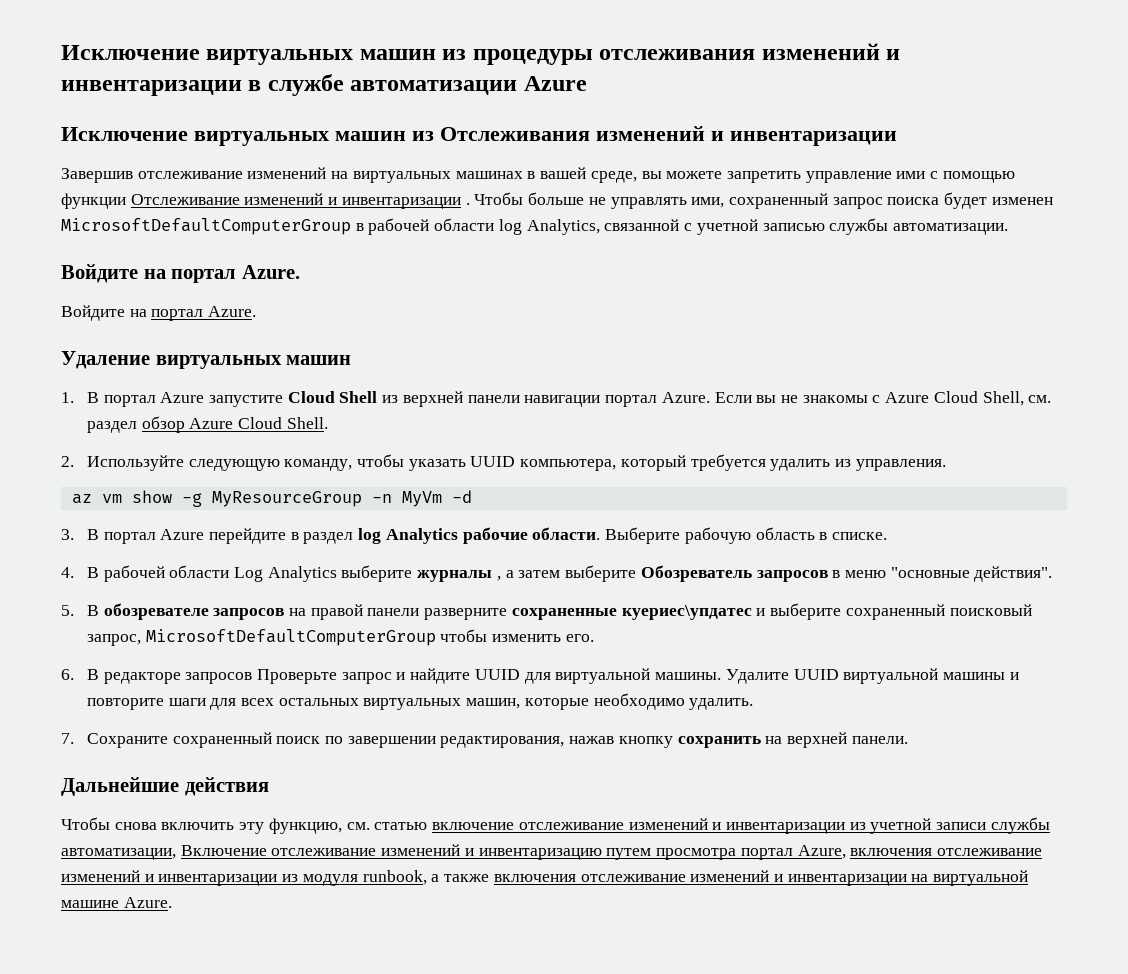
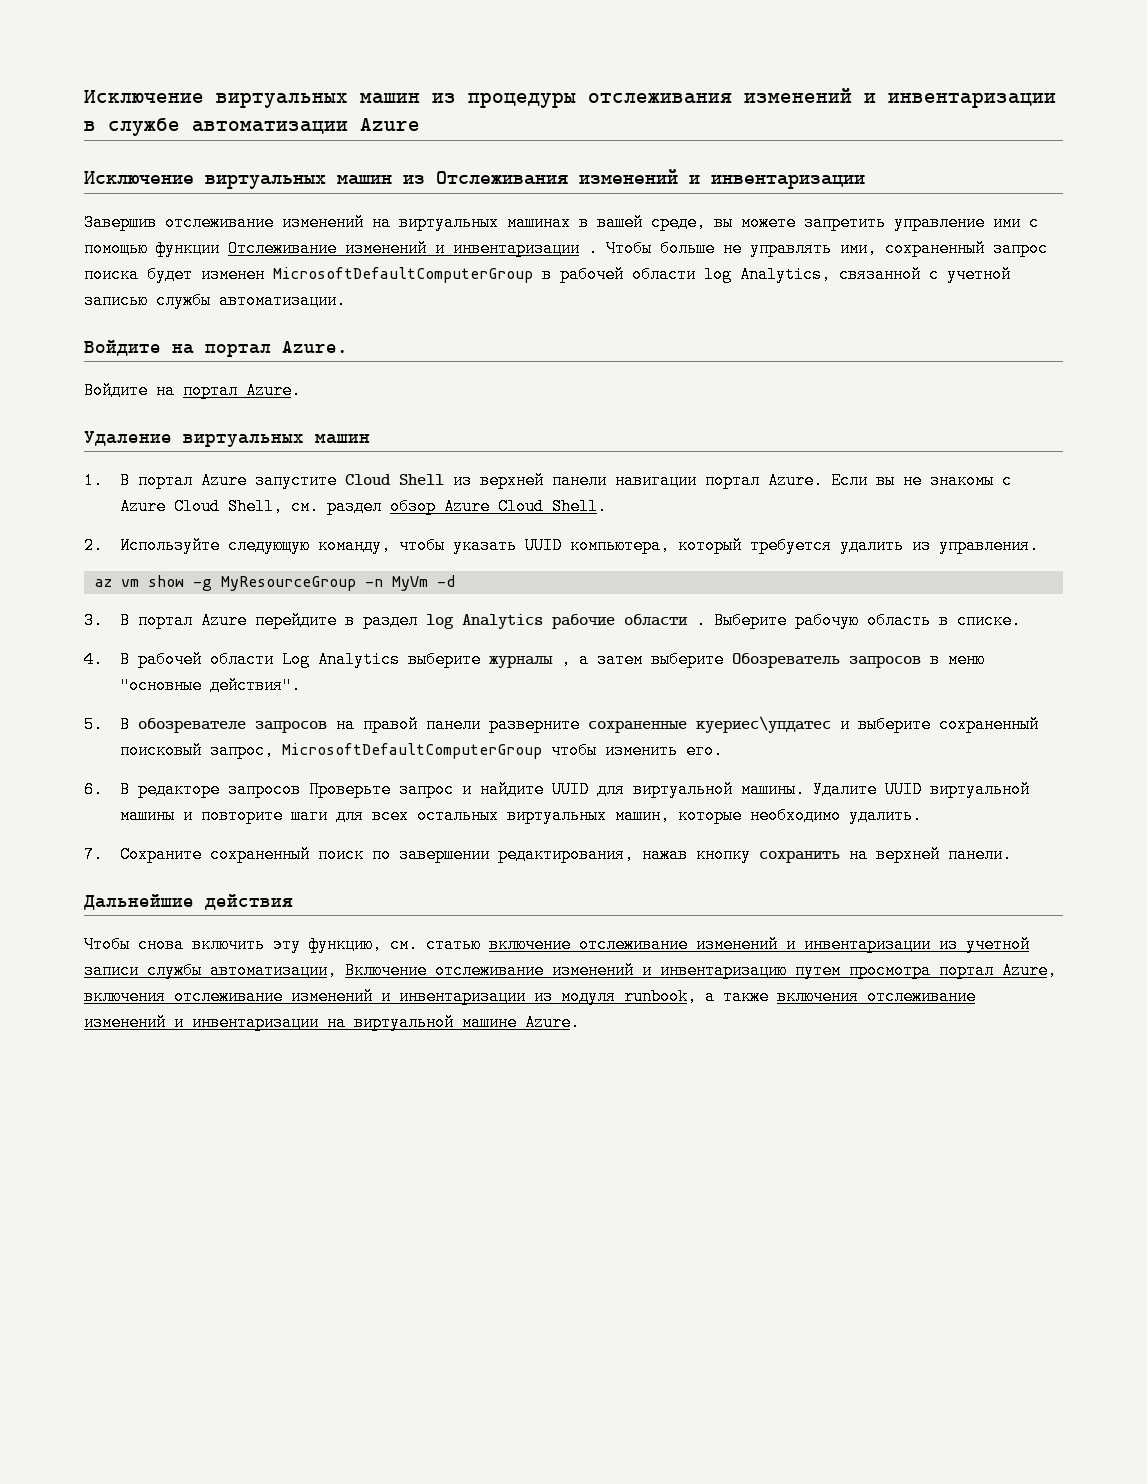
[532,527,601,540] области. -> [623,612,706,629] области .

